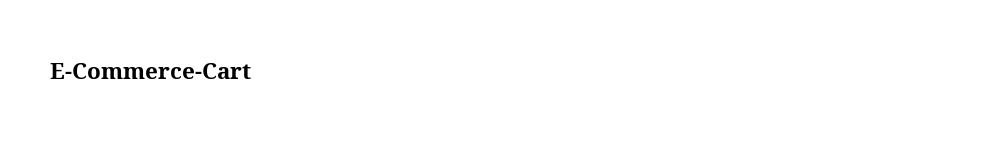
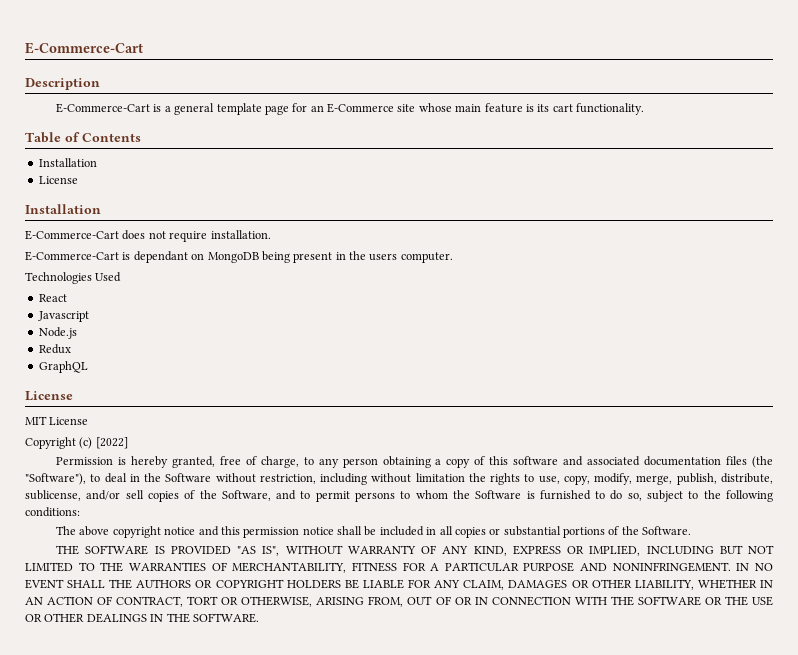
[50,63,251,79] E-Commerce-Cart -> [25,42,143,54] [25,78,100,90] [55,103,644,115] [25,132,141,143] [38,158,97,167] [38,176,78,184] [25,204,101,214] [25,230,271,242] [25,251,453,263] [25,272,122,284] [38,294,67,302] [37,311,89,322] [38,327,77,339] [38,344,71,354] [38,361,88,373] [25,391,73,401] [25,416,89,425] [25,437,128,449] [55,456,773,468] [25,473,774,485] [25,490,774,502] [25,507,80,517] [55,526,692,538] [55,545,774,556] [25,562,773,573] [25,579,774,590] [25,596,773,607] [25,613,259,623] E-Commerce-Cart // Description // E-Commerce-Cart is a general template page for an E-Commerce site whose main feature is its cart functionality. // Table of Contents // Installation // License // Installation // E-Commerce-Cart does not require installation. // E-Commerce-Cart is dependant on MongoDB being present in the users computer. // Technologies Used // React // Javascript // Node.js // Redux // GraphQL // License // MIT License // Copyright (c) [2022] // Permission is hereby granted, free of charge, to any person obtaining a copy of this software and associated documentation files (the "Software"), to deal in the Software without restriction, including without limitation the rights to use, copy, modify, merge, publish, distribute, sublicense, and/or sell copies of the Software, and to permit persons to whom the Software is furnished to do so, subject to the following conditions: // The above copyright notice and this permission notice shall be included in all copies or substantial portions of the Software. // THE SOFTWARE IS PROVIDED "AS IS", WITHOUT WARRANTY OF ANY KIND, EXPRESS OR IMPLIED, INCLUDING BUT NOT LIMITED TO THE WARRANTIES OF MERCHANTABILITY, FITNESS FOR A PARTICULAR PURPOSE AND NONINFRINGEMENT. IN NO EVENT SHALL THE AUTHORS OR COPYRIGHT HOLDERS BE LIABLE FOR ANY CLAIM, DAMAGES OR OTHER LIABILITY, WHETHER IN AN ACTION OF CONTRACT, TORT OR OTHERWISE, ARISING FROM, OUT OF OR IN CONNECTION WITH THE SOFTWARE OR THE USE OR OTHER DEALINGS IN THE SOFTWARE.

